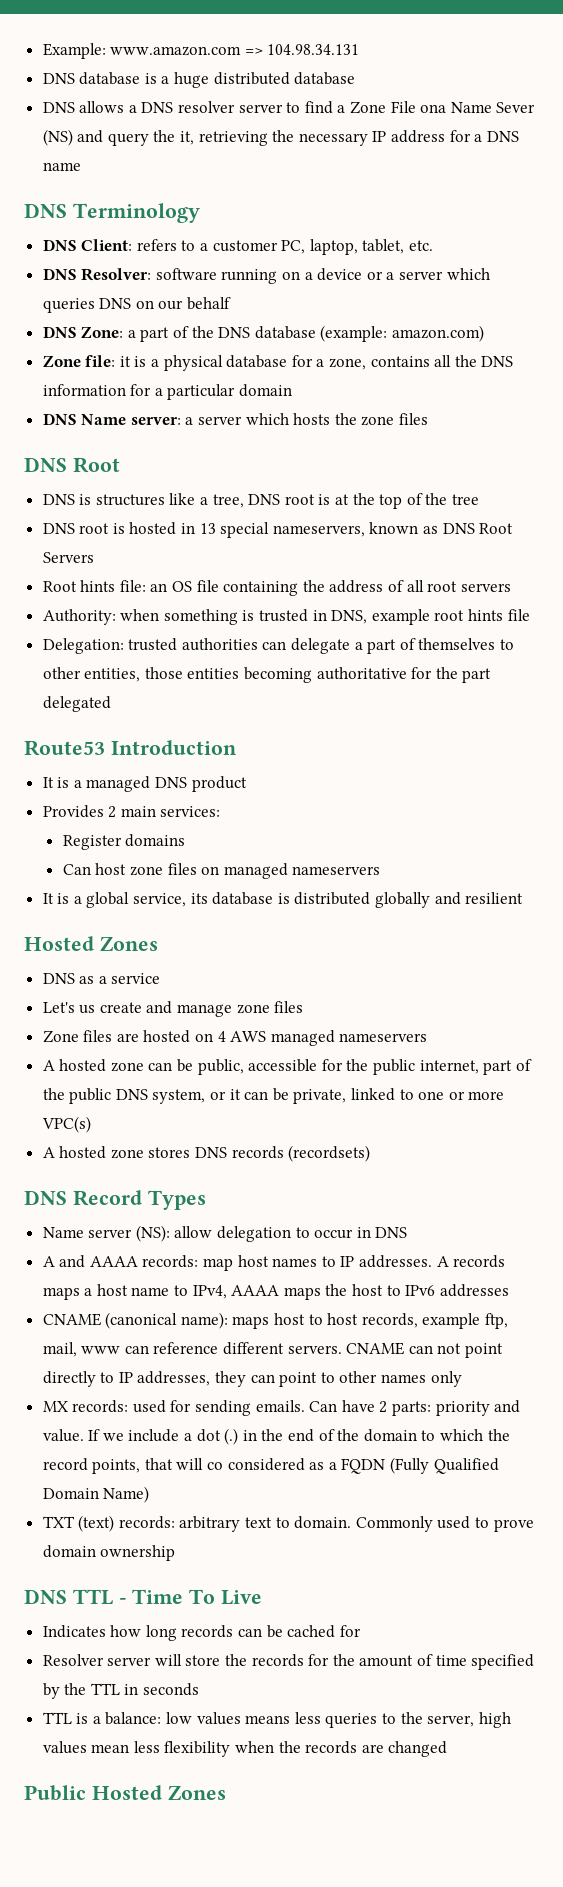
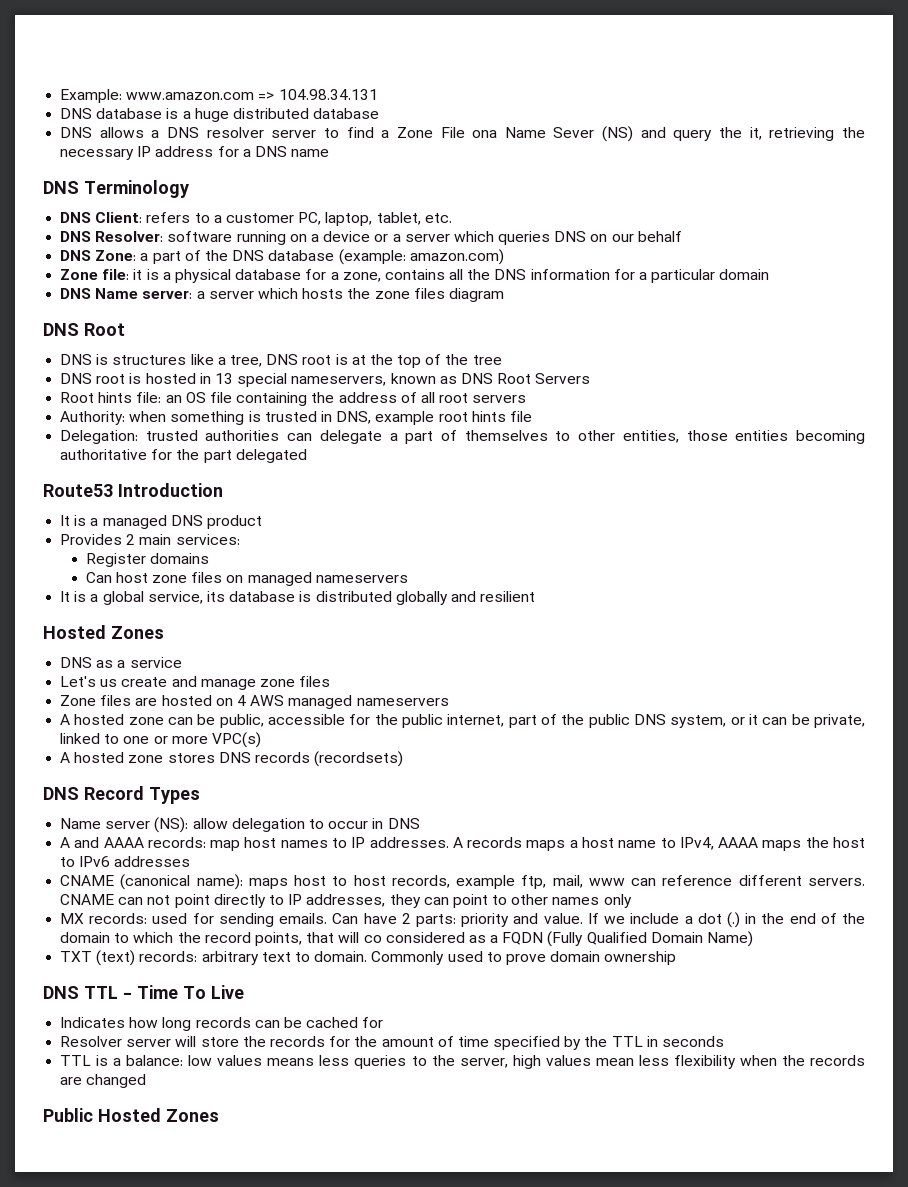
(429, 419) none -> [448,288,504,302] diagram

